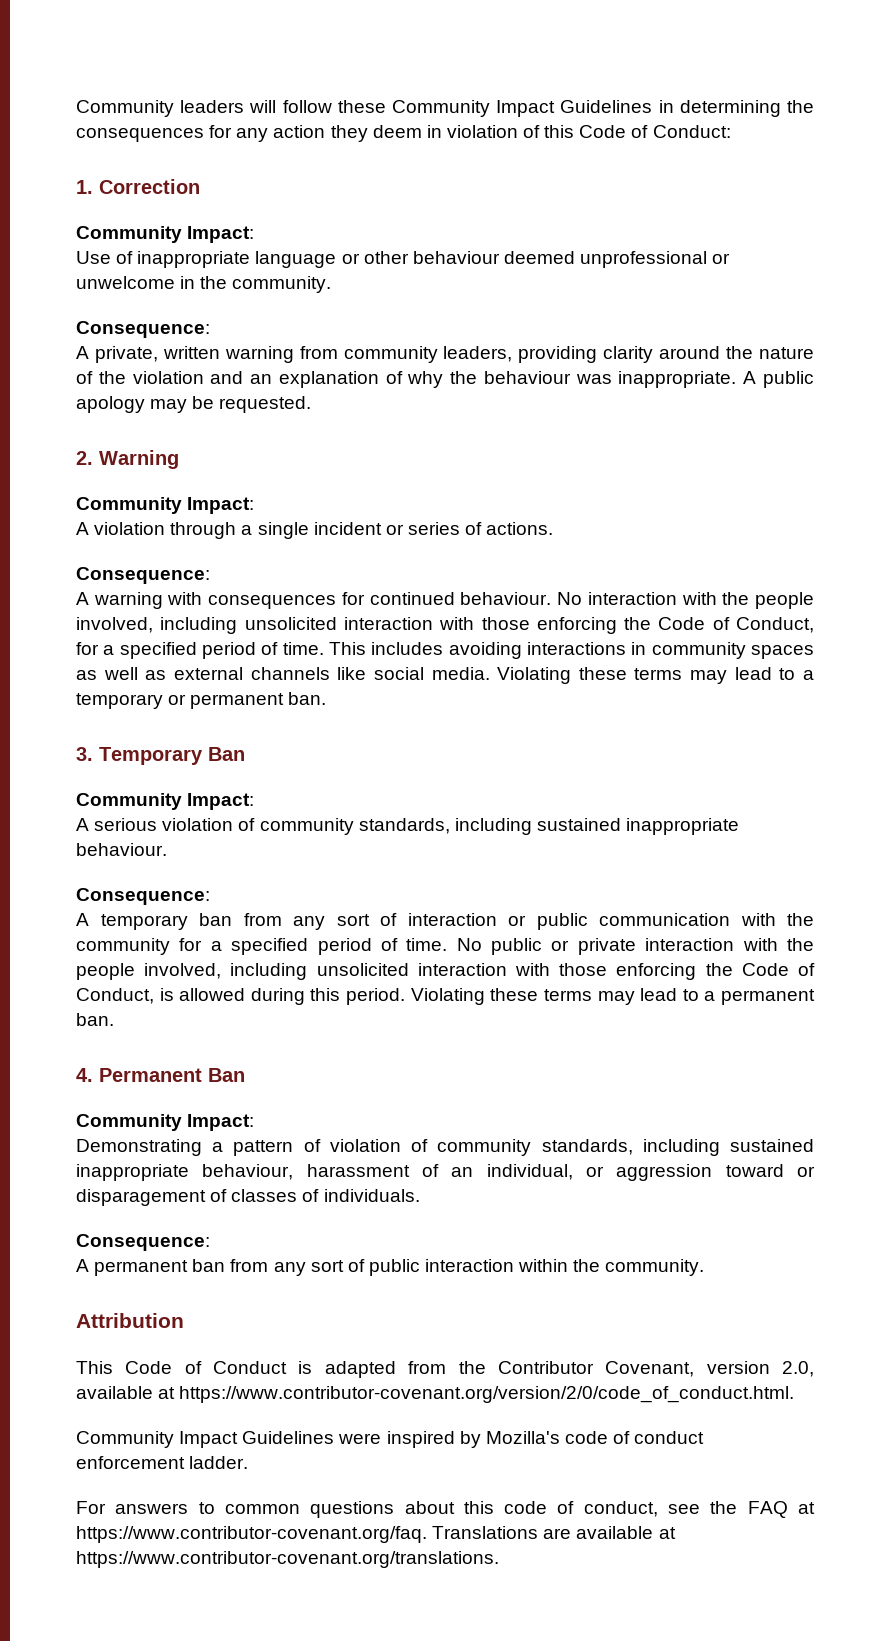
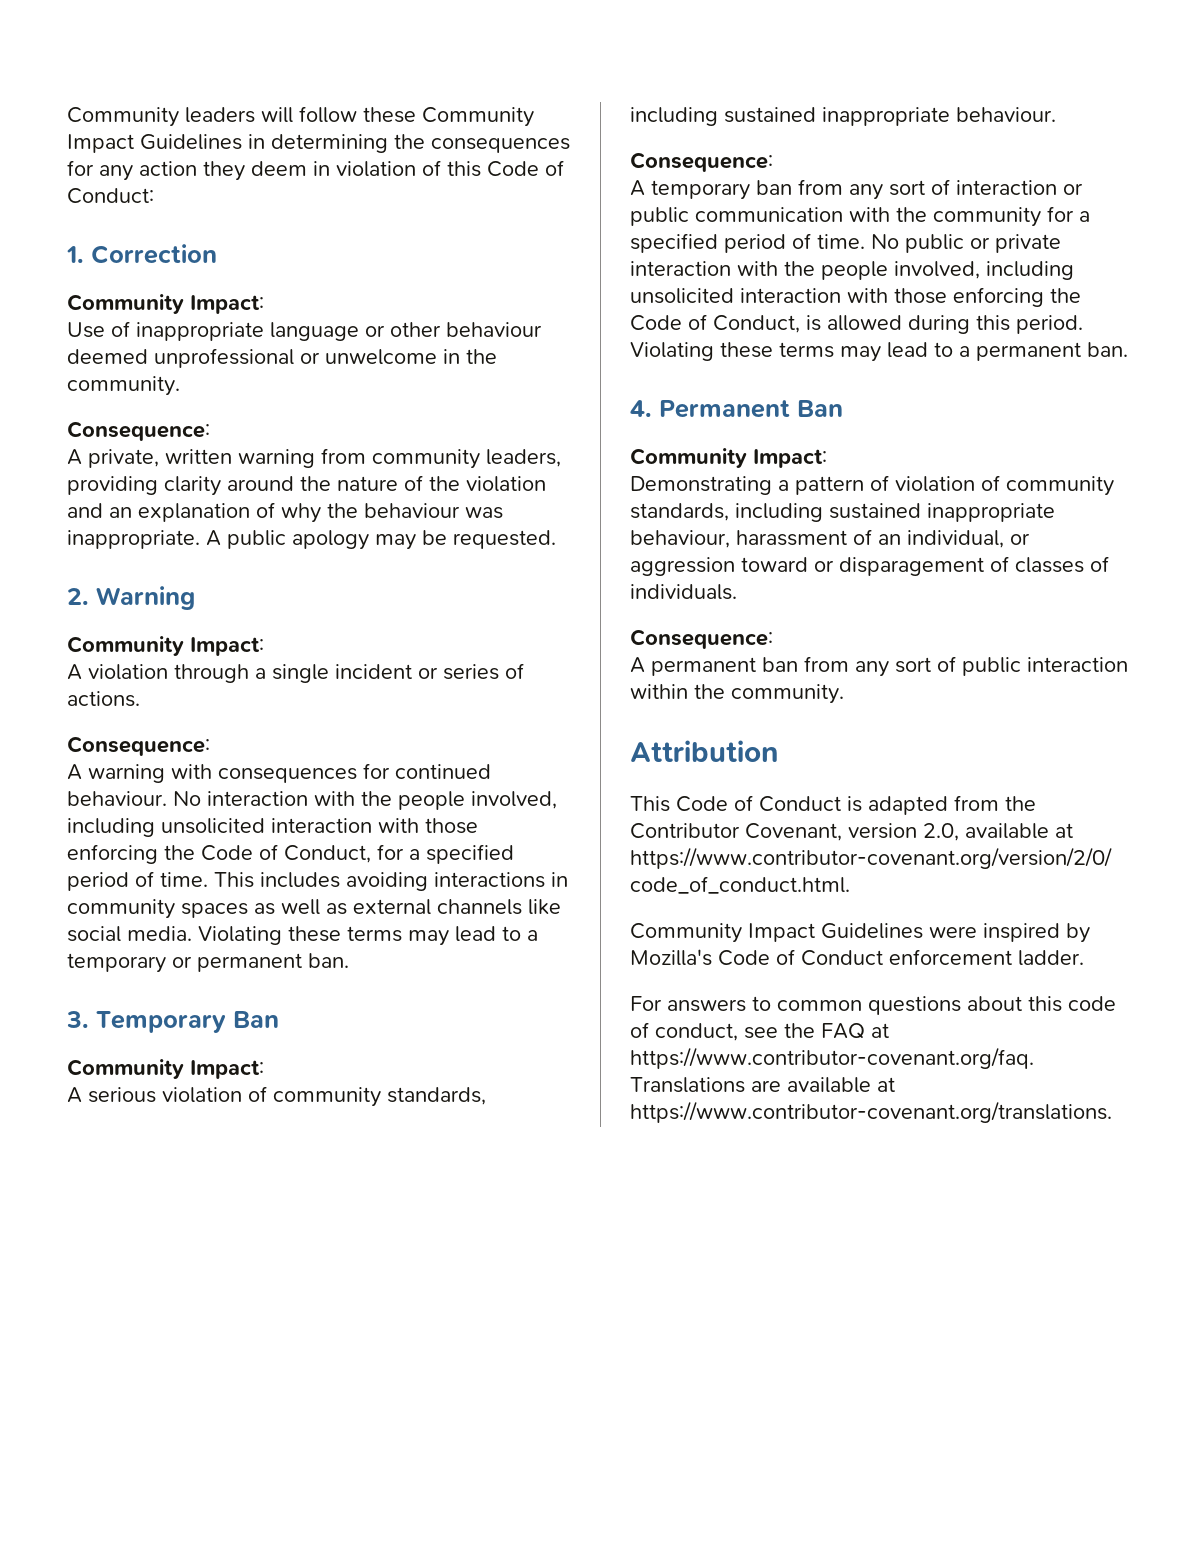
[564,1431,705,1444] code of conduct -> [718,949,883,966] Code of Conduct

